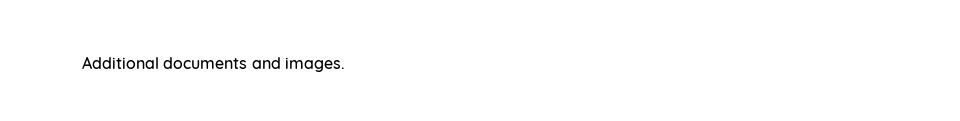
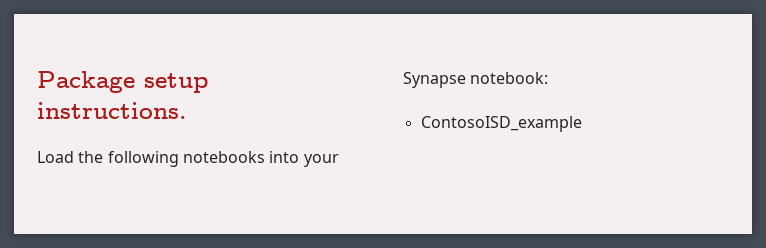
[82,56,345,72] Additional documents and images. -> [37,71,208,93] [37,102,187,119] [37,151,339,167] [403,72,549,88] [420,116,582,132] Package setup instructions. // Load the following notebooks into your Synapse notebook: // ContosoISD_example

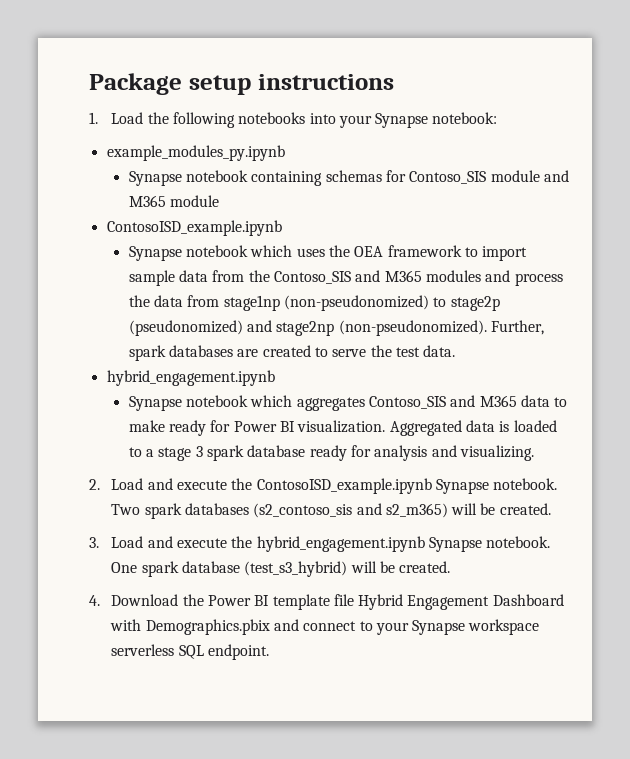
[37,102,187,119] instructions. // -> [257,74,394,90] [89,112,98,124] instructions // 1.
[420,116,582,132] ContosoISD_example -> [106,145,285,161] [128,170,570,186] [128,195,220,207] [106,220,282,236] [128,245,528,261] [128,270,563,286] [128,295,500,311] [128,320,545,336] [128,345,456,361] [106,370,275,386] [128,395,568,411] [128,420,557,436] [128,445,535,461] [89,478,558,494] [111,503,551,519] [89,536,551,552] [111,561,451,577] [89,594,564,610] [110,619,540,635] [111,644,269,660] example_modules_py.ipynb // Synapse notebook containing schemas for Contoso_SIS module and M365 module // ContosoISD_example.ipynb // Synapse notebook which uses the OEA framework to import sample data from the Contoso_SIS and M365 modules and process the data from stage1np (non-pseudonomized) to stage2p (pseudonomized) and stage2np (non-pseudonomized). Further, spark databases are created to serve the test data. // hybrid_engagement.ipynb // Synapse notebook which aggregates Contoso_SIS and M365 data to make ready for Power BI visualization. Aggregated data is loaded to a stage 3 spark database ready for analysis and visualizing. // 2. Load and execute the ContosoISD_example.ipynb Synapse notebook. Two spark databases (s2_contoso_sis and s2_m365) will be created. // 3. Load and execute the hybrid_engagement.ipynb Synapse notebook. One spark database (test_s3_hybrid) will be created. // 4. Download the Power BI template file Hybrid Engagement Dashboard with Demographics.pbix and connect to your Synapse workspace serverless SQL endpoint.

